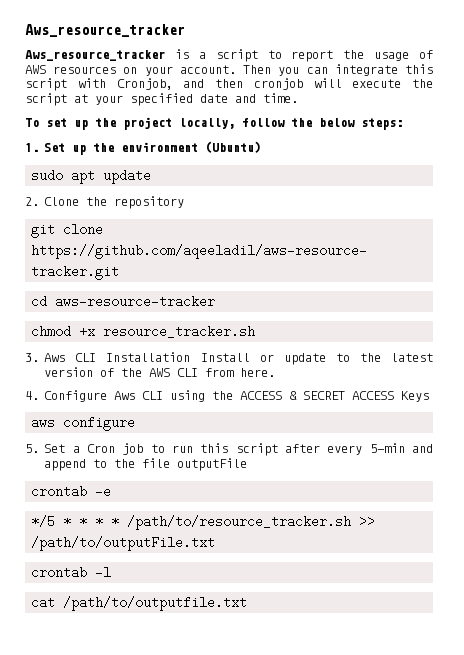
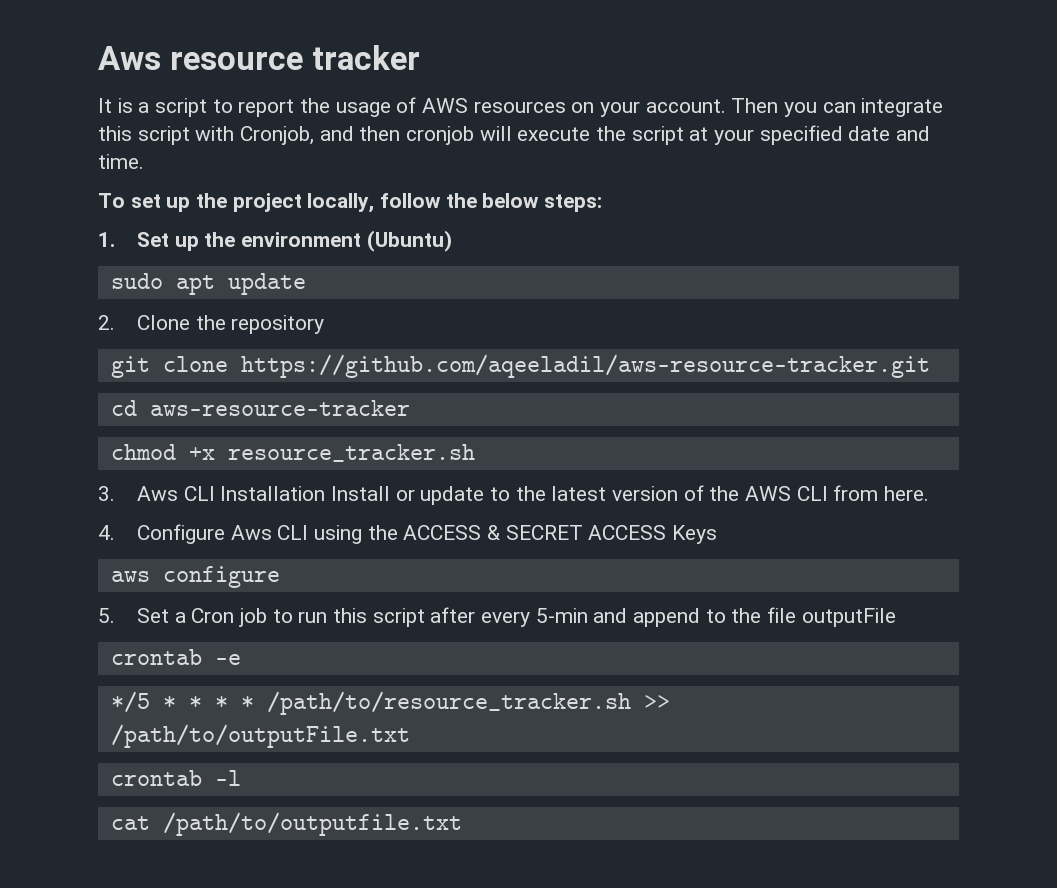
[25,24,185,37] [25,50,165,61] Aws_resource_tracker // Aws_resource_tracker -> [98,45,420,70] [98,98,112,113] Aws resource tracker // It

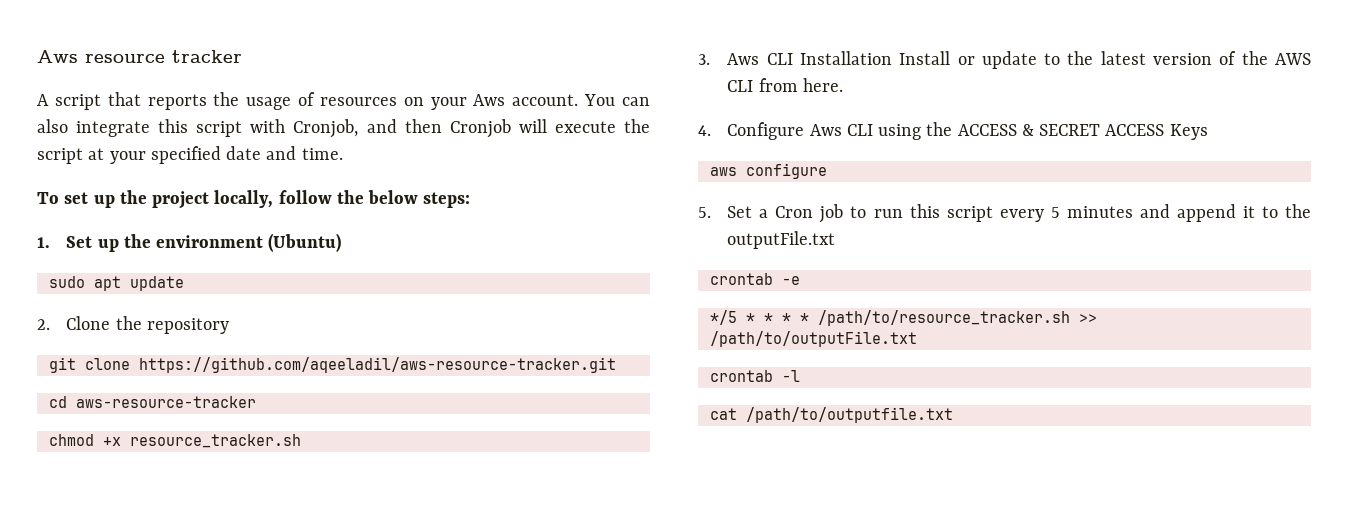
[98,98,295,117] It is a script to report -> [37,92,207,110] A script that reports
[422,98,469,113] AWS -> (316, 99) none
[645,98,856,117] account. Then you can -> [473,94,650,106] [37,119,68,133] Aws account. You can also
[406,126,475,145] cronjob -> [449,119,511,138] Cronjob
[430,607,588,627] after every 5-min -> [999,206,1133,222] every 5 minutes
[705,607,896,627] to the file outputFile -> [1242,204,1311,218] [727,231,836,249] it to the outputFile.txt

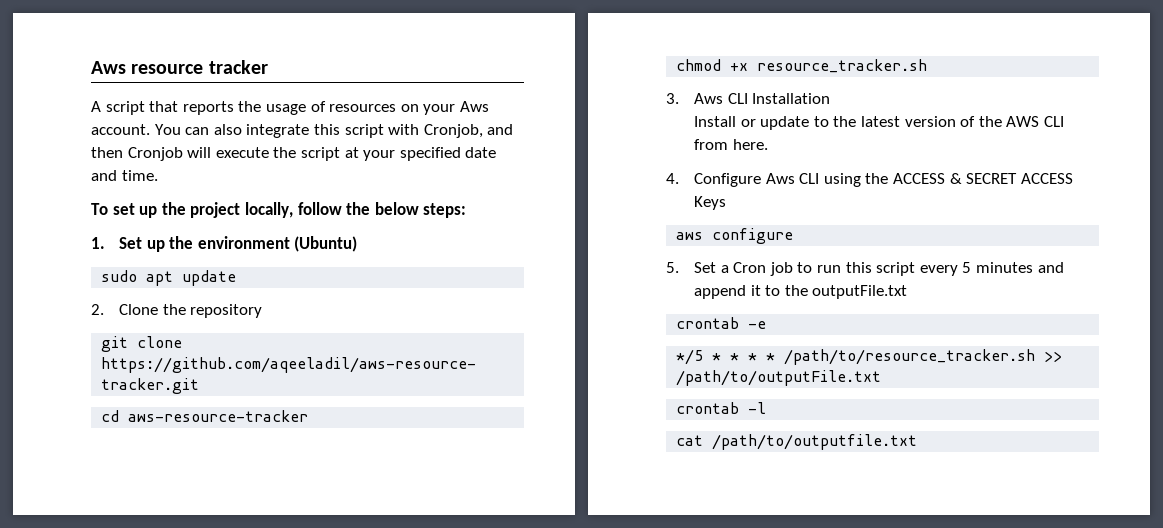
(892, 58) none -> (831, 98) //

